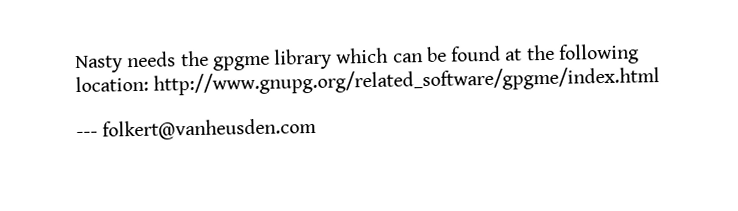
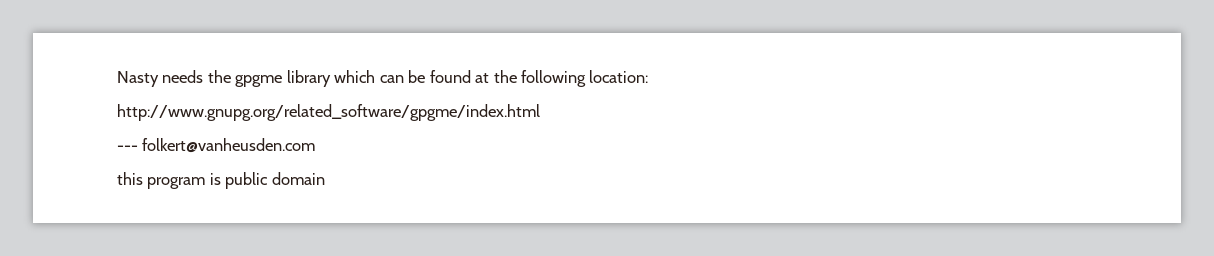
(149, 84) none -> (649, 76) //
(318, 129) none -> [117,172,325,189] // this program is public domain

